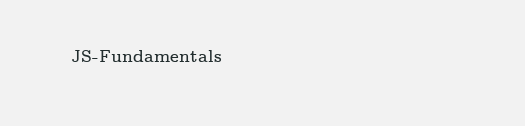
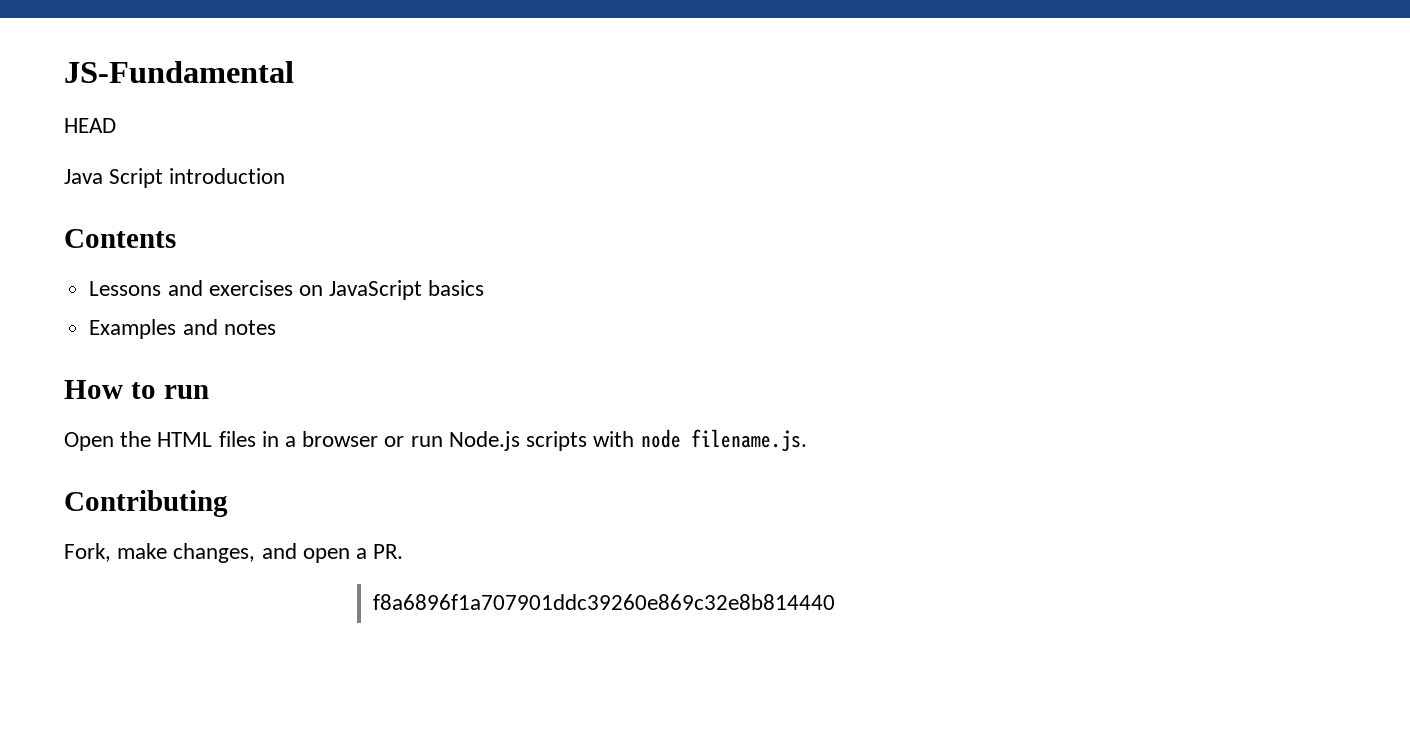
[71,50,222,62] JS-Fundamentals -> [64,61,294,83] [64,118,116,133] [64,168,286,188] [64,229,176,248] [89,280,485,300] [89,319,276,339] [64,380,209,399] [64,429,807,452] [64,490,228,517] [64,543,404,563] [373,594,836,610] JS-Fundamental // HEAD // Java Script introduction // Contents // Lessons and exercises on JavaScript basics // Examples and notes // How to run // Open the HTML files in a browser or run Node.js scripts with node filename.js. // Contributing // Fork, make changes, and open a PR. // f8a6896f1a707901ddc39260e869c32e8b814440

